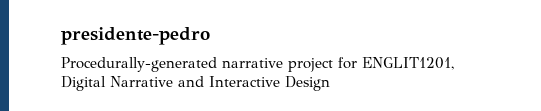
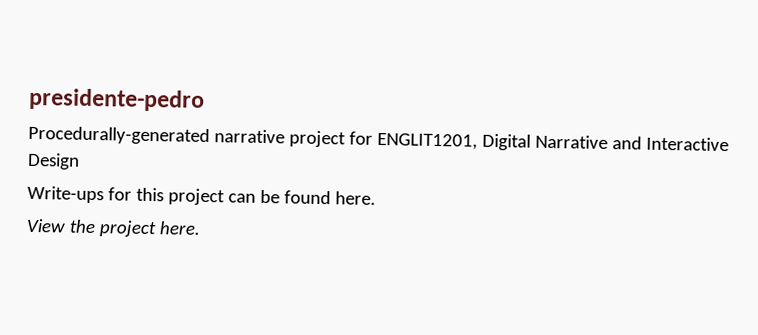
(330, 83) none -> [27,185,376,206] [26,218,201,238] // Write-ups for this project can be found here. // View the project here.

